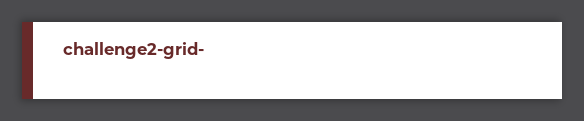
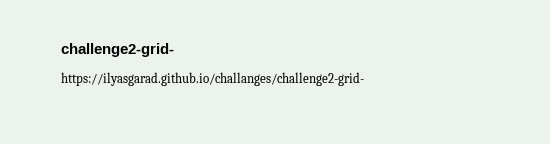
(204, 50) none -> [61,72,364,86] // https://ilyasgarad.github.io/challanges/challenge2-grid-

